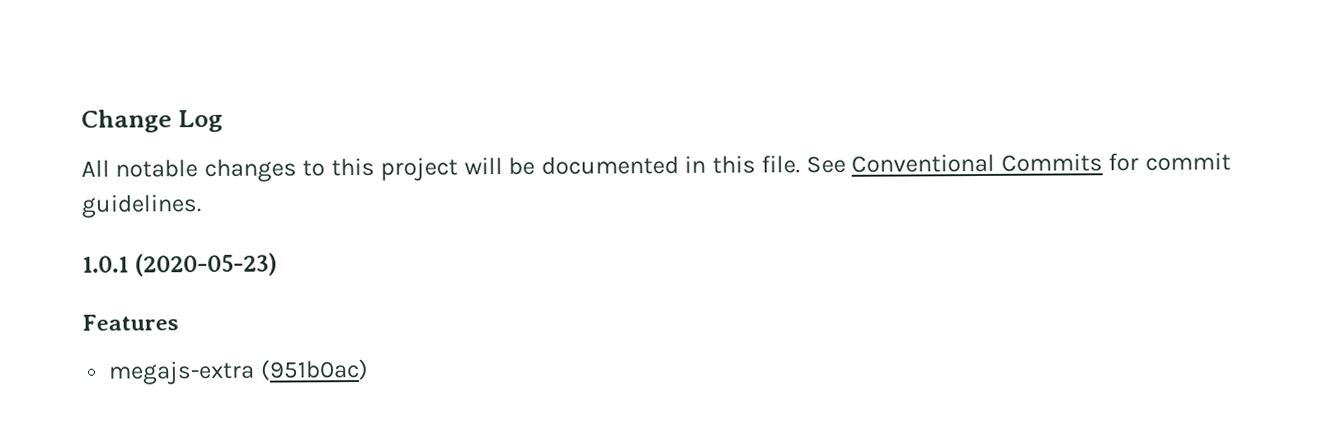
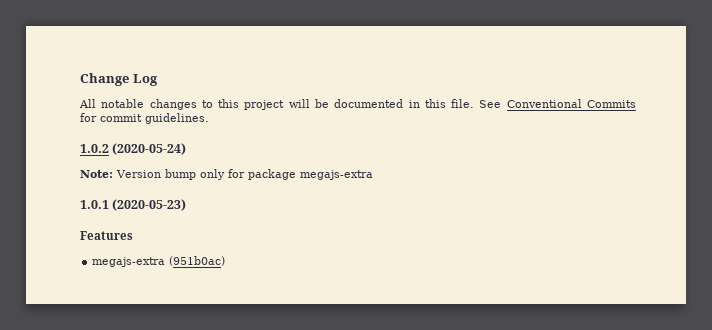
(202, 206) none -> [80,143,187,155] [80,169,373,180] // 1.0.2 (2020-05-24) // Note: Version bump only for package megajs-extra

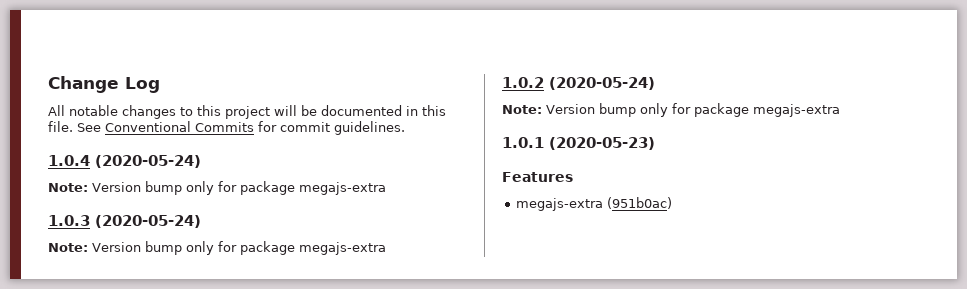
(209, 118) none -> [48,155,201,168] [48,181,386,195] [48,215,201,228] [48,241,386,255] // 1.0.4 (2020-05-24) // Note: Version bump only for package megajs-extra // 1.0.3 (2020-05-24) // Note: Version bump only for package megajs-extra

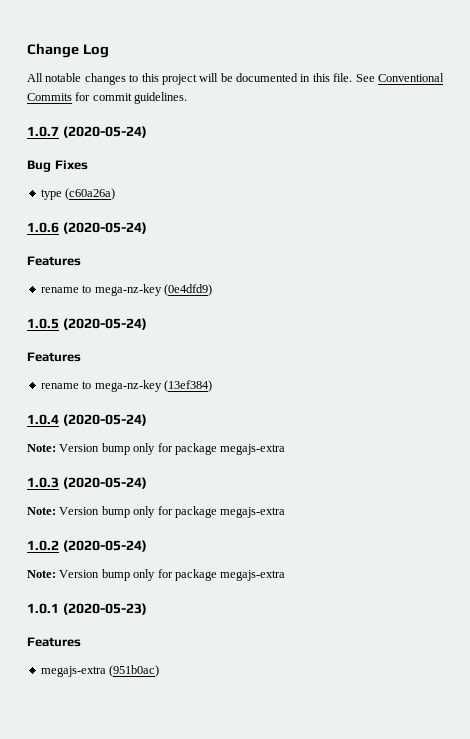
(405, 128) none -> [27,126,147,138] [27,160,88,172] [40,188,116,200] [27,222,147,234] [27,256,81,266] [40,284,212,296] [27,318,147,330] [27,352,81,362] [40,380,212,392] // 1.0.7 (2020-05-24) // Bug Fixes // type (c60a26a) // 1.0.6 (2020-05-24) // Features // rename to mega-nz-key (0e4dfd9) // 1.0.5 (2020-05-24) // Features // rename to mega-nz-key (13ef384)

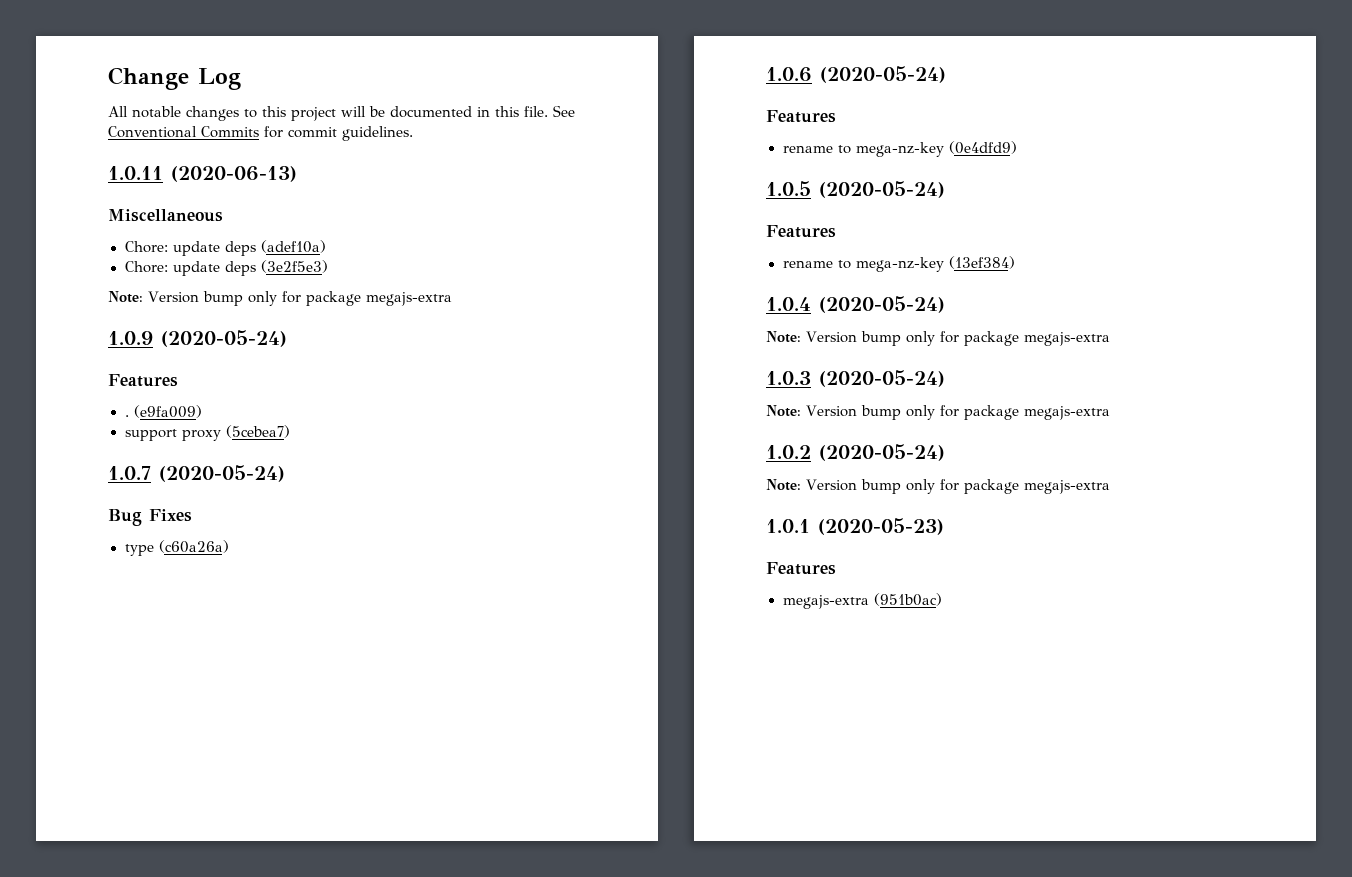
(188, 98) none -> [108,166,297,182] [108,209,223,222] [124,240,326,256] [124,260,328,276] [108,291,452,306] [108,330,287,347] [108,374,178,387] [124,405,202,418] [124,425,290,441] // 1.0.11 (2020-06-13) // Miscellaneous // Chore: update deps (adef10a) // Chore: update deps (3e2f5e3) // Note: Version bump only for package megajs-extra // 1.0.9 (2020-05-24) // Features // . (e9fa009) // support proxy (5cebea7)

